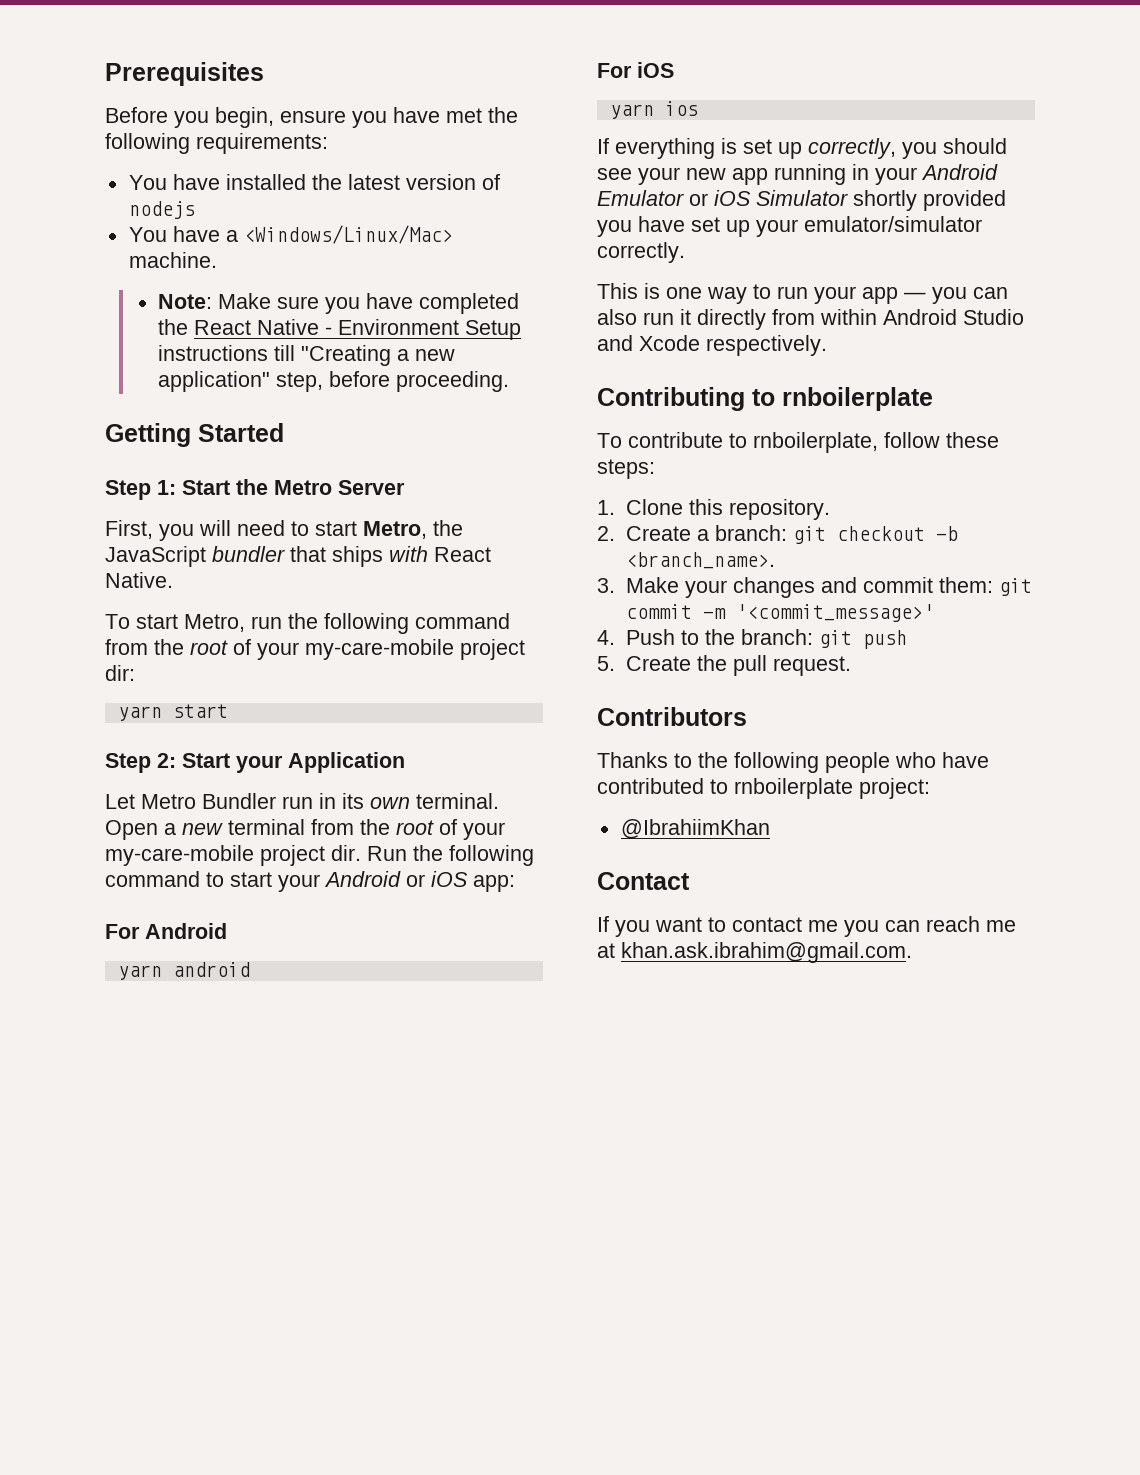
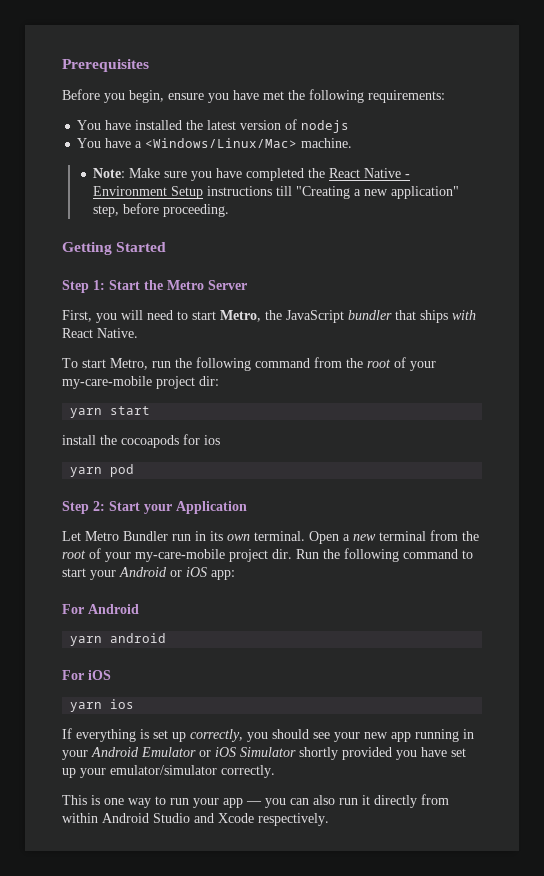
(228, 711) none -> [62,434,220,448] [70,464,135,477] // install the cocoapods for ios // yarn pod
[597,387,933,411] [597,432,999,453] [597,459,655,479] [597,499,831,520] [597,525,959,544] [626,552,776,569] [597,577,1033,598] [626,604,935,622] [597,629,908,649] [597,655,852,676] [597,707,747,726] [597,752,989,773] [597,778,930,799] [620,819,770,839] [597,872,690,890] [597,916,1016,937] [597,942,912,963] // Contributing to rnboilerplate // To contribute to rnboilerplate, follow these steps: // 1. Clone this repository. // 2. Create a branch: git checkout -b <branch_name>. // 3. Make your changes and commit them: git commit -m '<commit_message>' // 4. Push to the branch: git push // 5. Create the pull request. // Contributors // Thanks to the following people who have contributed to rnboilerplate project: // @IbrahiimKhan // Contact // If you want to contact me you can reach me at khan.ask.ibrahim@gmail.com. -> (329, 819) none

